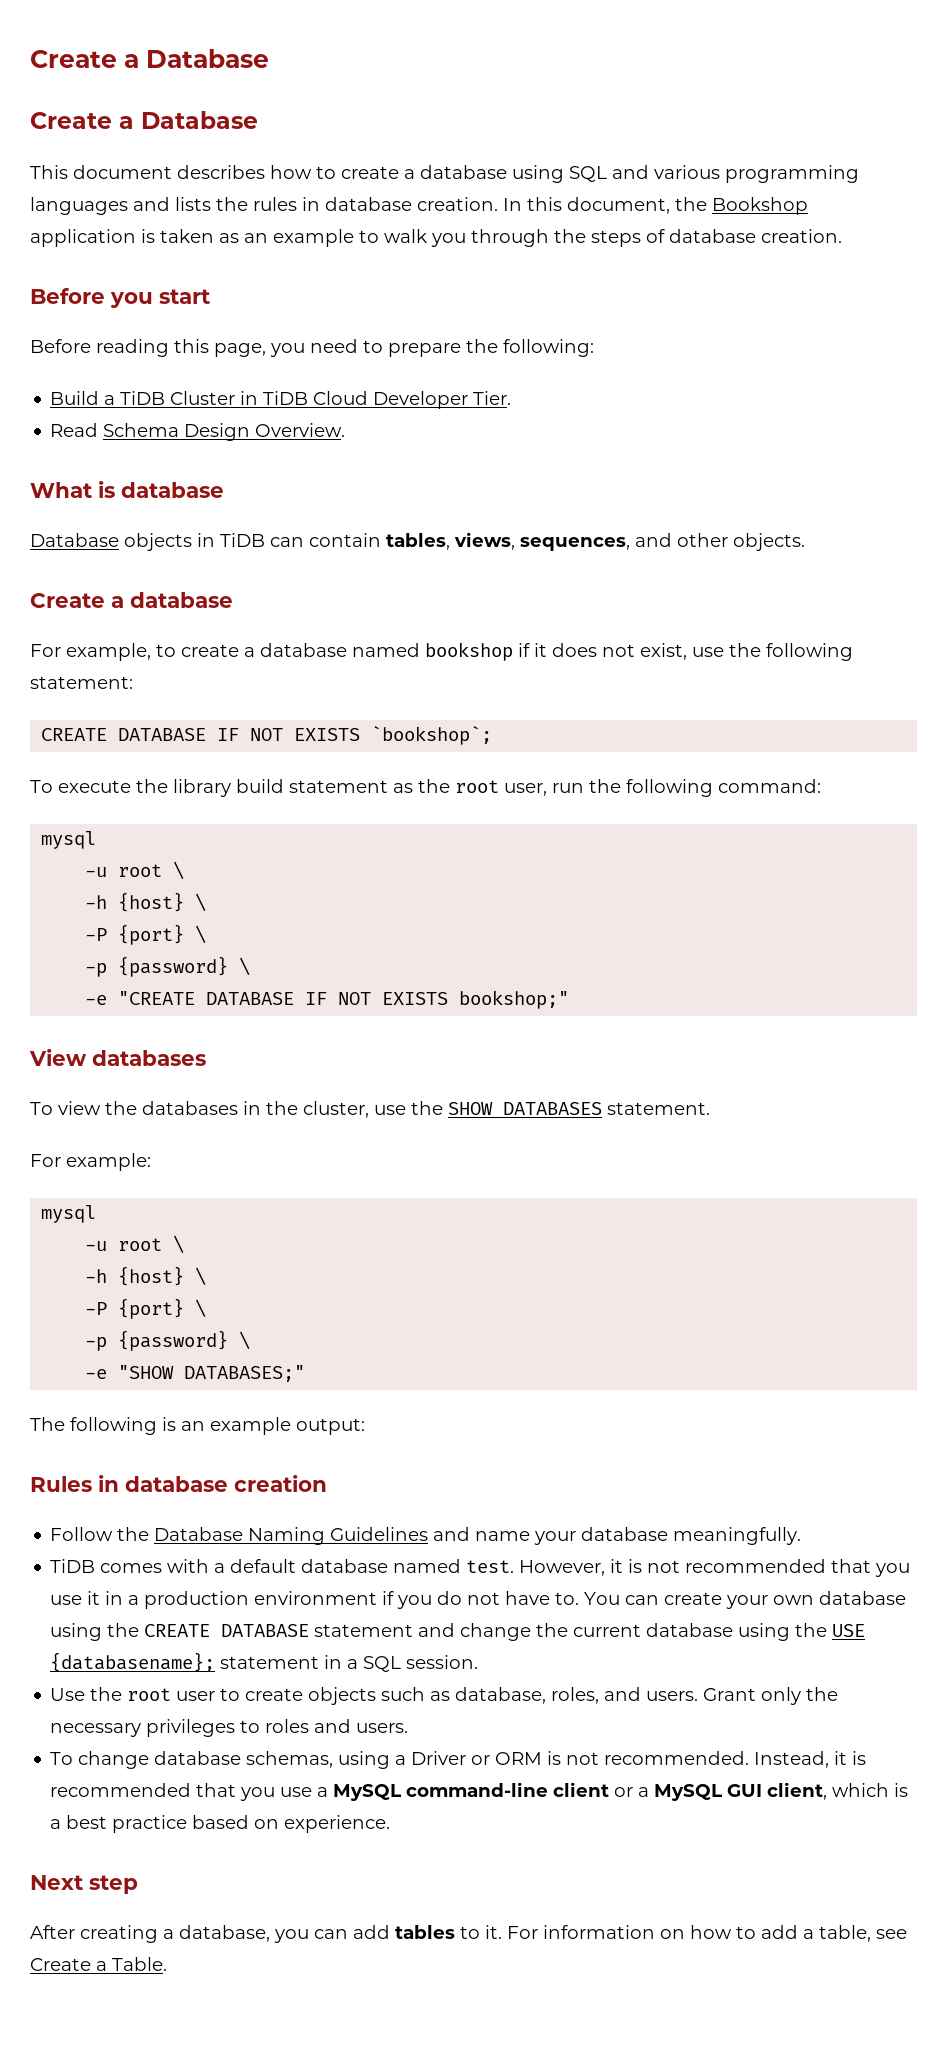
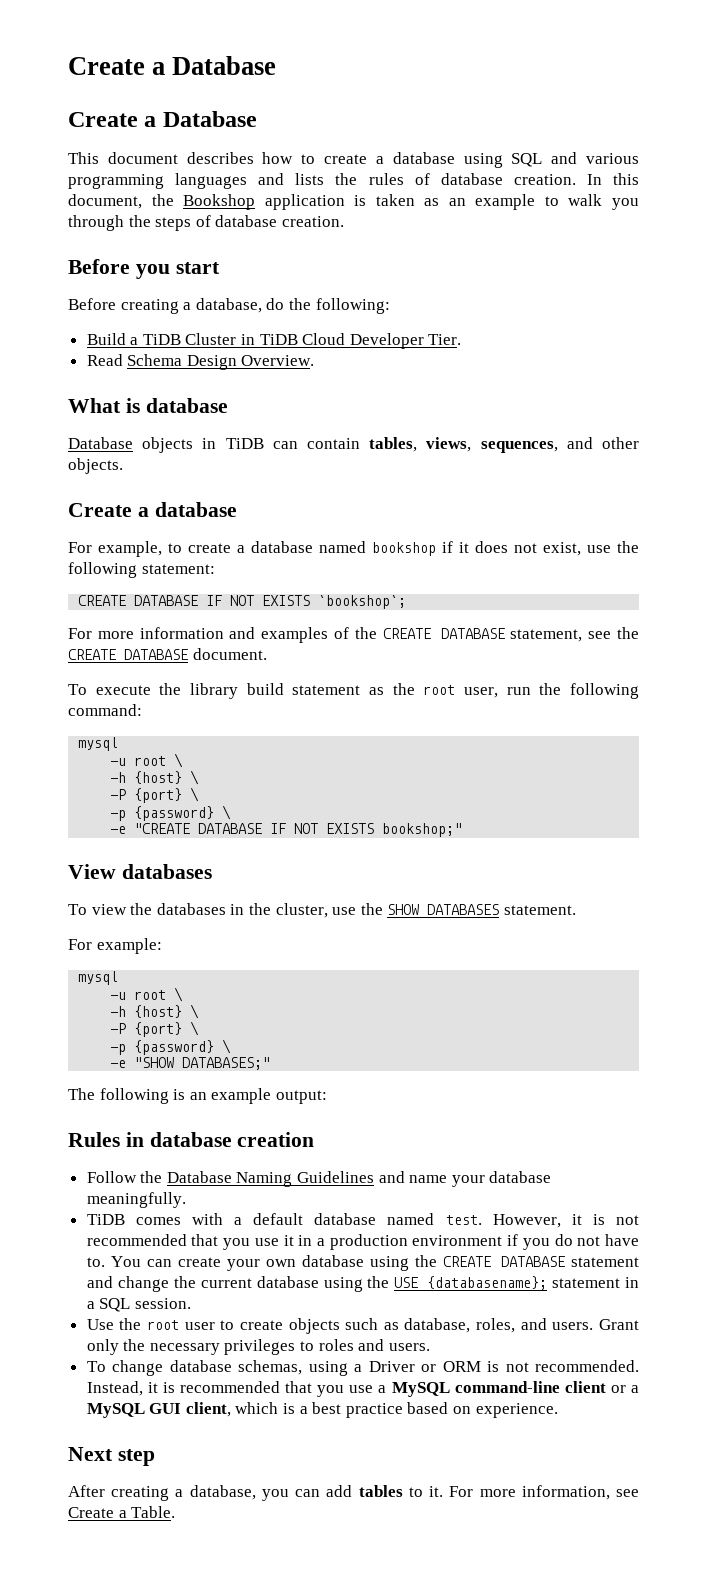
[302,197,320,211] in -> [414,173,430,185] of
[96,339,461,357] reading this page, you need to prepare -> [120,298,285,314] creating a database, do
(493, 735) none -> [68,627,639,643] [68,648,267,660] // For more information and examples of the CREATE DATABASE statement, see the CREATE DATABASE document.
[543,1925,871,1942] information on how to add a table, -> [479,1485,610,1500] more information,

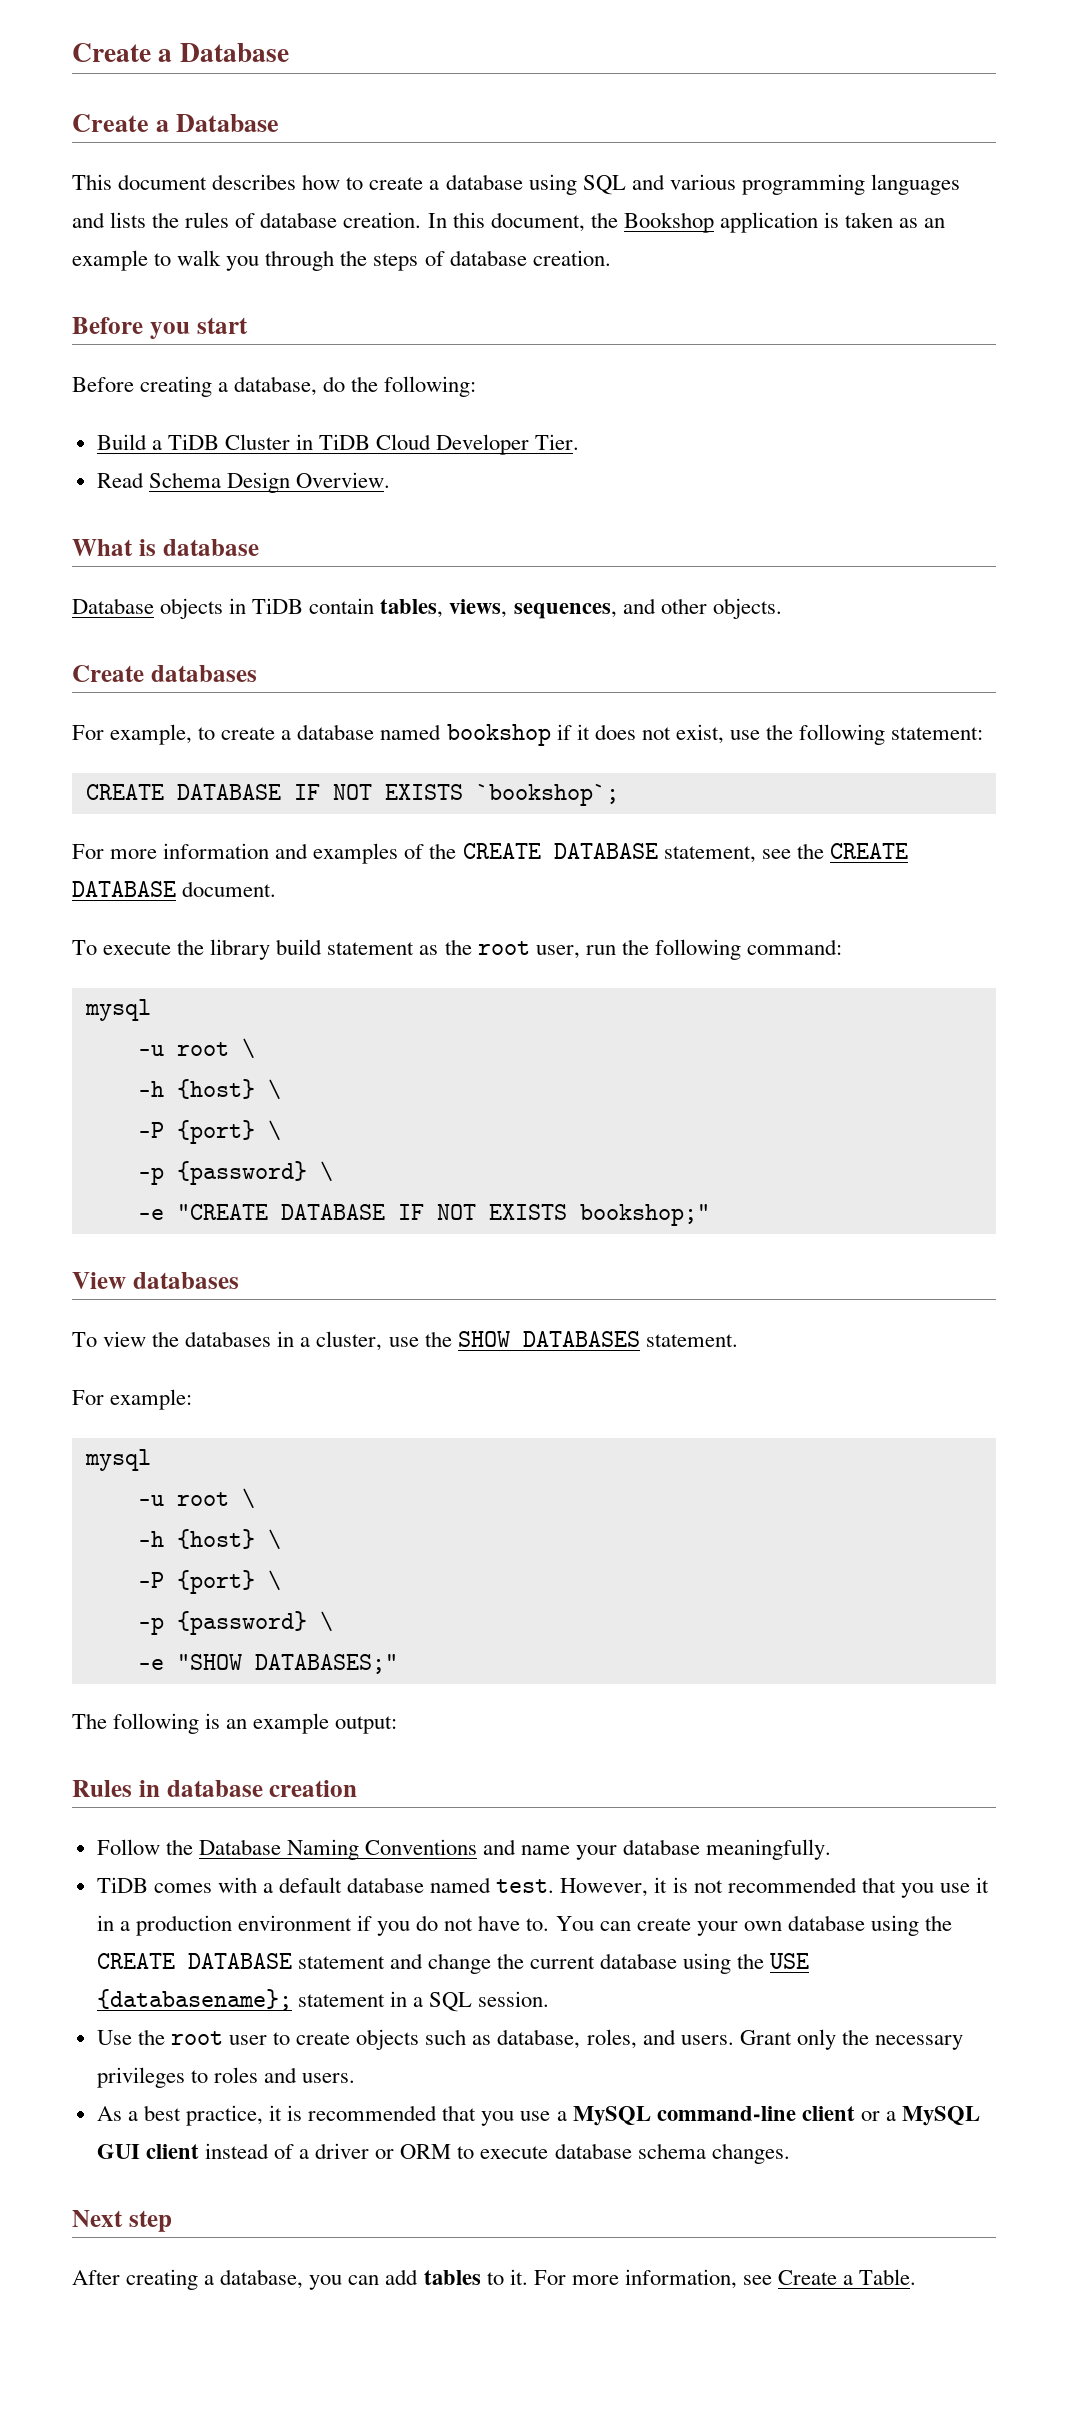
[272,441,298,449] can -> (304, 606) none
[137,502,237,517] a database -> [150,665,257,682] databases
[248,903,271,915] the -> [300,1337,311,1347] a
[297,1171,375,1183] Guidelines -> [365,1839,478,1855] Conventions
[86,1360,640,1376] [86,1381,143,1396] To change database schemas, using a Driver or ORM is not recommended. Instead, -> [96,2105,263,2126] As a best practice,
[185,1402,558,1418] client, which is a best practice based on experience. -> [145,2143,790,2164] client instead of a driver or ORM to execute database schema changes.

